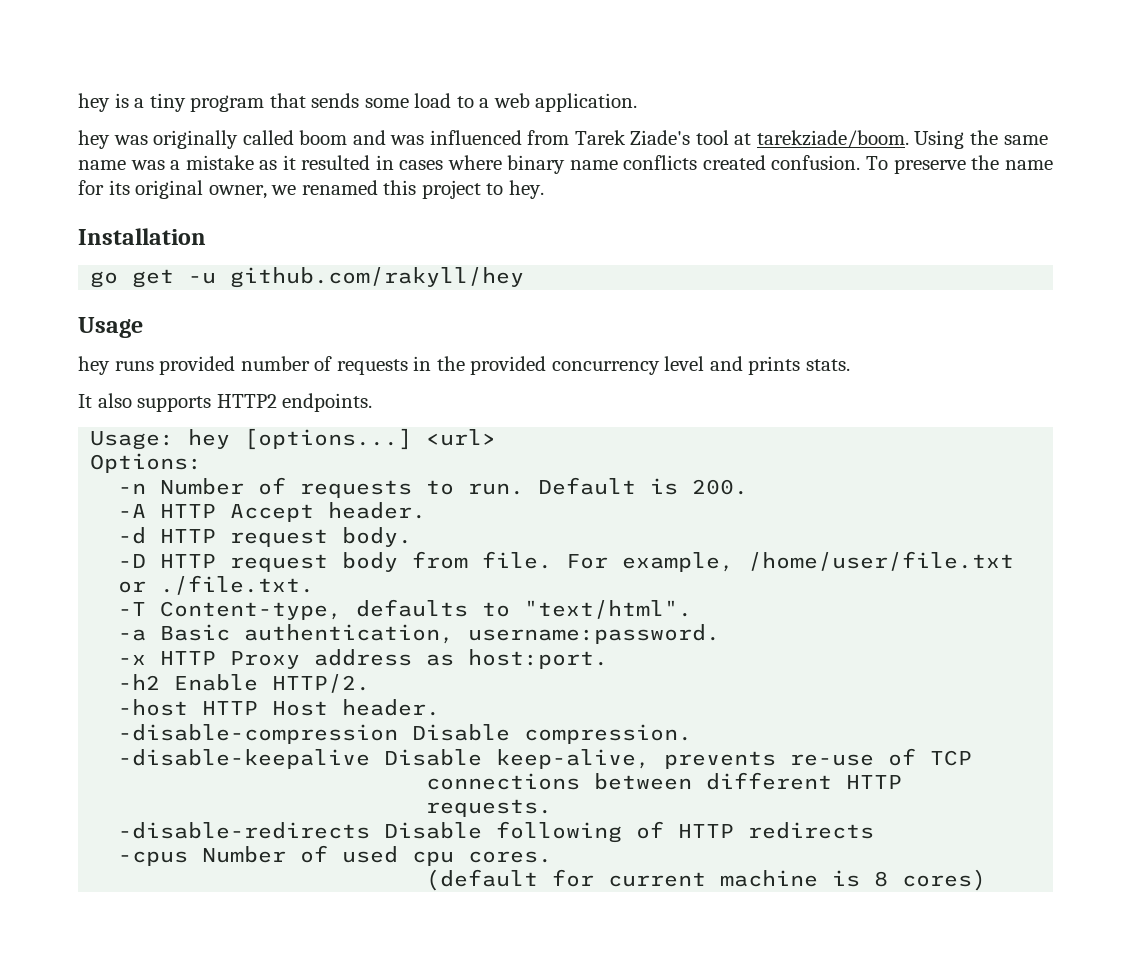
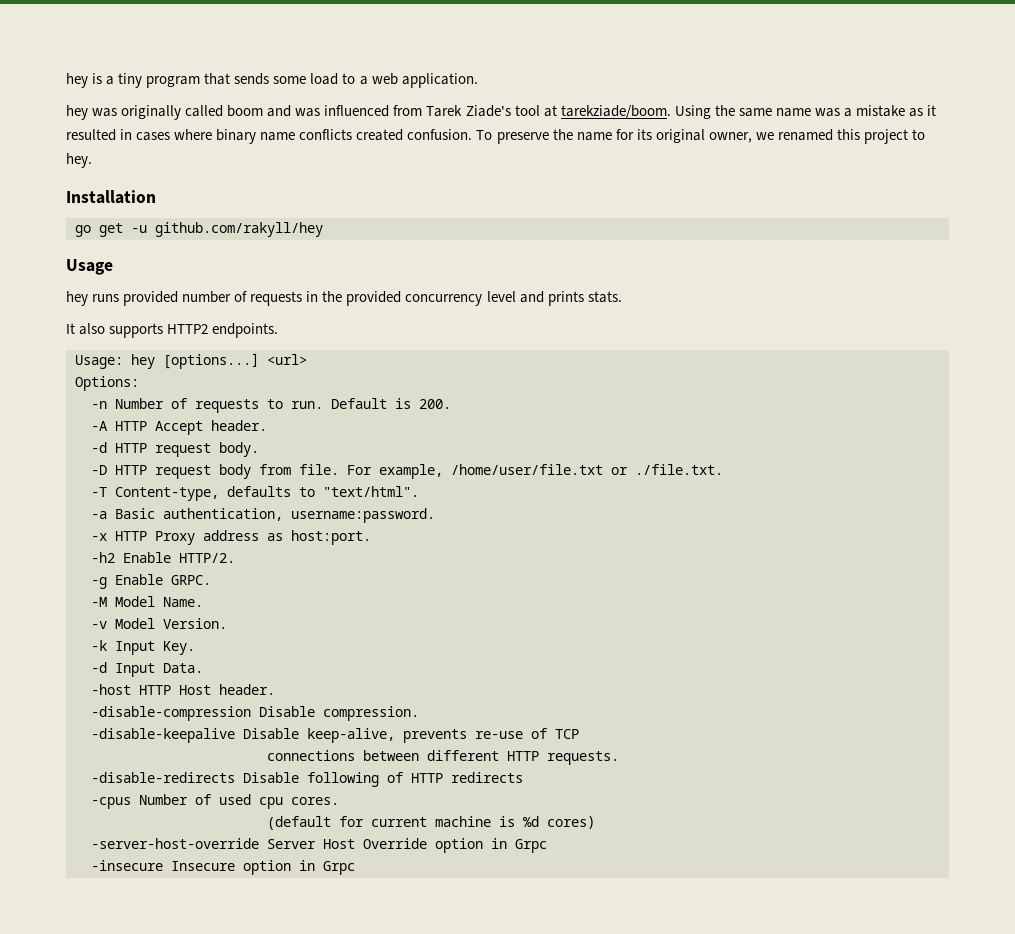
(371, 683) none -> [91,574,211,589] [91,596,203,607] [91,618,227,629] [91,640,195,655] [91,662,203,677] // -g Enable GRPC. // -M Model Name. // -v Model Version. // -k Input Key. // -d Input Data.
[874,871,889,887] 8 -> [523,816,539,827] %d
(987, 880) none -> [91,838,547,853] [91,860,355,875] // -server-host-override Server Host Override option in Grpc // -insecure Insecure option in Grpc

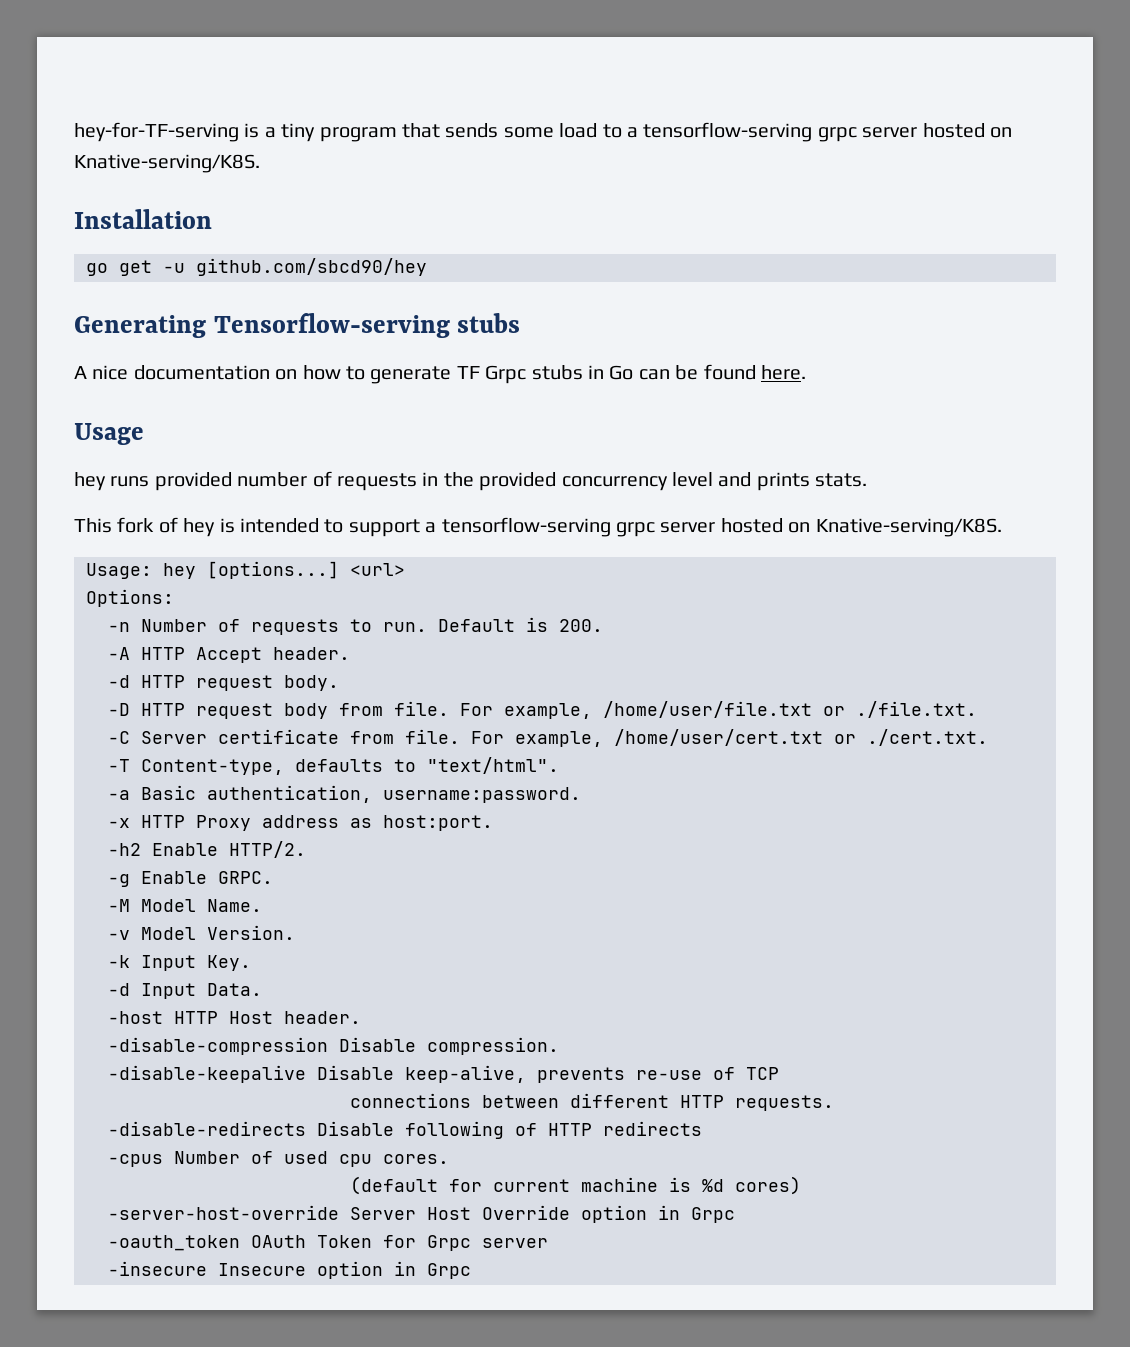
[66,73,88,88] hey -> [74,122,239,142] hey-for-TF-serving
[371,73,478,88] [66,105,937,120] [66,129,926,144] [66,153,92,168] [66,190,156,204] [75,222,323,237] web application. // hey was originally called boom and was influenced from Tarek Ziade's tool at tarekziade/boom. Using the same name was a mistake as it resulted in cases where binary name conflicts created confusion. To preserve the name for its original owner, we renamed this project to hey. // Installation // go get -u github.com/rakyll/hey -> [643,122,1012,142] [74,154,260,173] [74,209,212,229] [86,258,427,276] [74,313,521,338] [74,364,806,384] tensorflow-serving grpc server hosted on Knative-serving/K8S. // Installation // go get -u github.com/sbcd90/hey // Generating Tensorflow-serving stubs // A nice documentation on how to generate TF Grpc stubs in Go can be found here.
[66,323,279,338] It also supports HTTP2 endpoints. -> [74,517,1002,537] This fork of hey is intended to support a tensorflow-serving grpc server hosted on Knative-serving/K8S.
(723, 469) none -> [108,729,988,747] // -C Server certificate from file. For example, /home/user/cert.txt or ./cert.txt.
(547, 846) none -> [108,1235,548,1251] // -oauth_token OAuth Token for Grpc server

